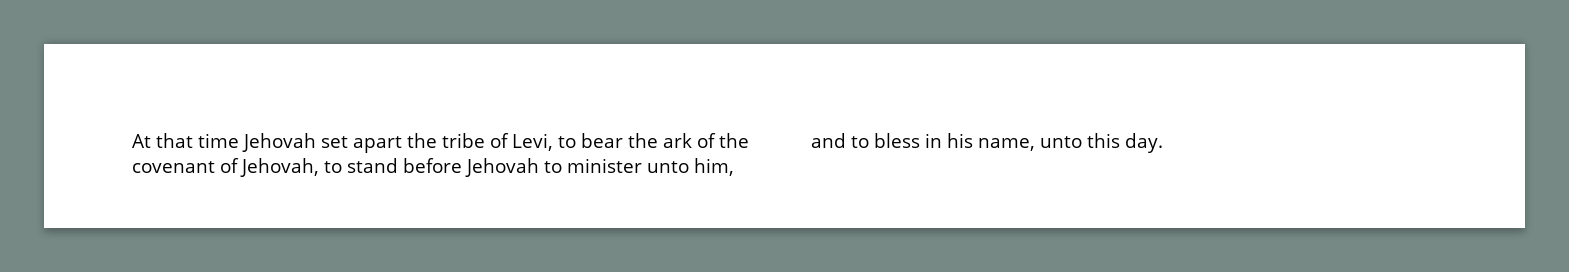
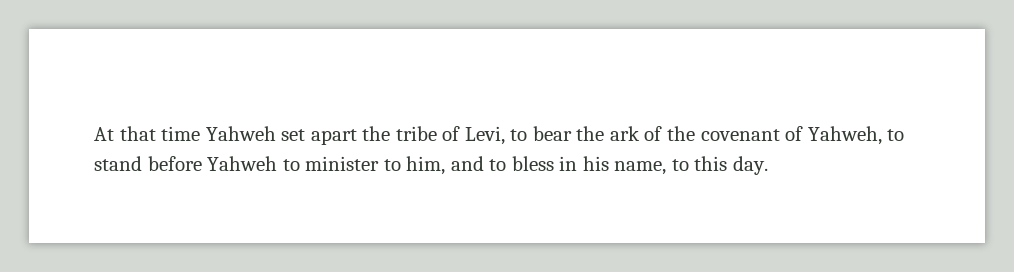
[242,133,316,152] Jehovah -> [205,126,276,141] Yahweh
[240,158,319,177] Jehovah, -> [807,126,882,145] Yahweh,
[465,158,539,177] Jehovah -> [207,156,278,171] Yahweh
[647,161,689,173] unto -> [383,159,401,171] to
[1040,136,1082,148] unto -> [671,159,689,171] to

